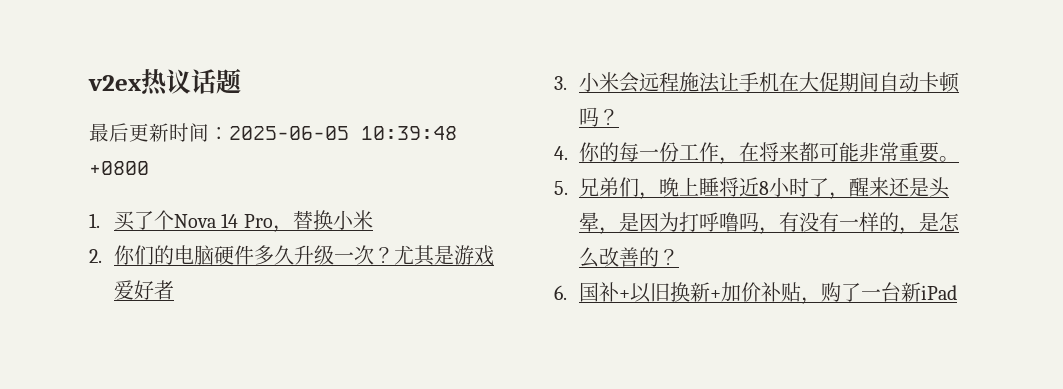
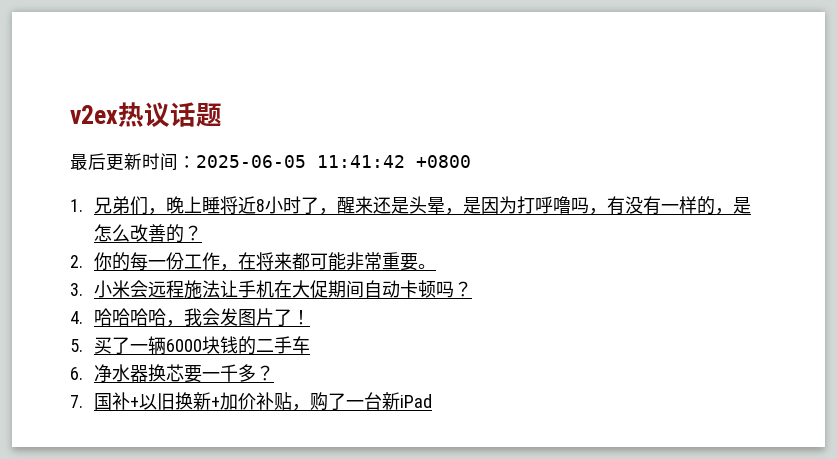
[361,126,457,140] 10:39:48 -> [317,155,405,168] 11:41:42
[113,210,373,233] [89,245,494,266] [113,280,174,300] [554,72,960,93] [578,107,619,127] [554,142,959,165] [554,181,568,195] 买了个Nova 14 Pro，替换小米 // 2.你们的电脑硬件多久升级一次？尤其是游戏爱好者 // 3.小米会远程施法让手机在大促期间自动卡顿吗？ // 4.你的每一份工作，在将来都可能非常重要。 // 5. -> (83, 205) none
[554,285,567,300] 6. -> [70,252,436,271] [70,280,472,299] [70,308,310,327] [70,336,310,355] [70,364,274,383] [70,395,83,408] 2.你的每一份工作，在将来都可能非常重要。 // 3.小米会远程施法让手机在大促期间自动卡顿吗？ // 4.哈哈哈哈，我会发图片了！ // 5.买了一辆6000块钱的二手车 // 6.净水器换芯要一千多？ // 7.

